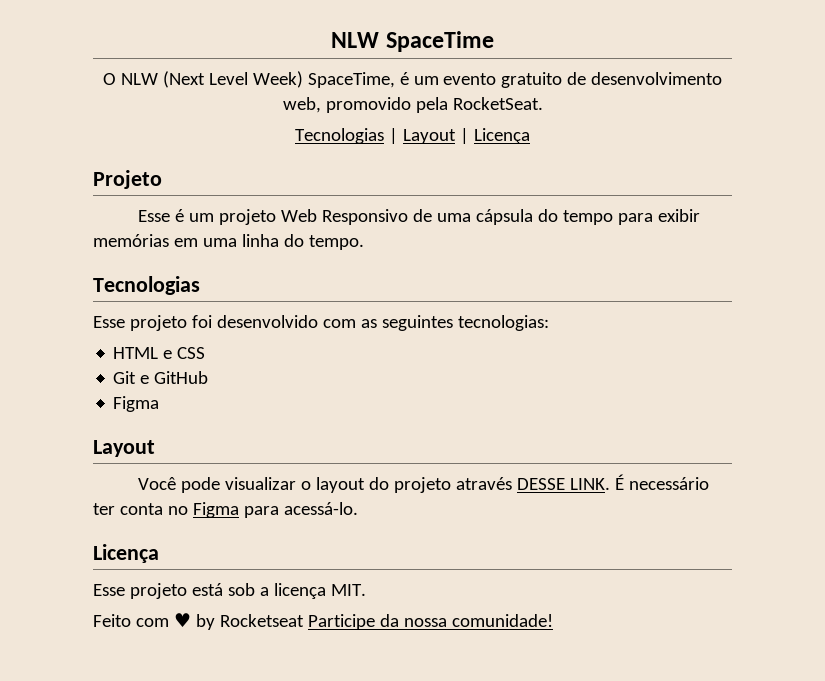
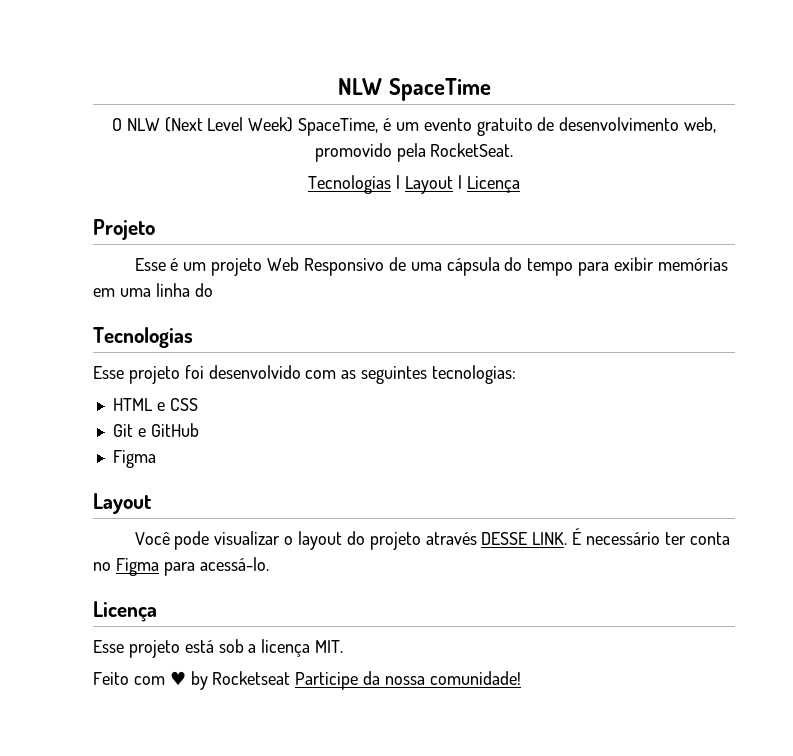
[308,235,364,250] tempo. -> (213, 290) none

